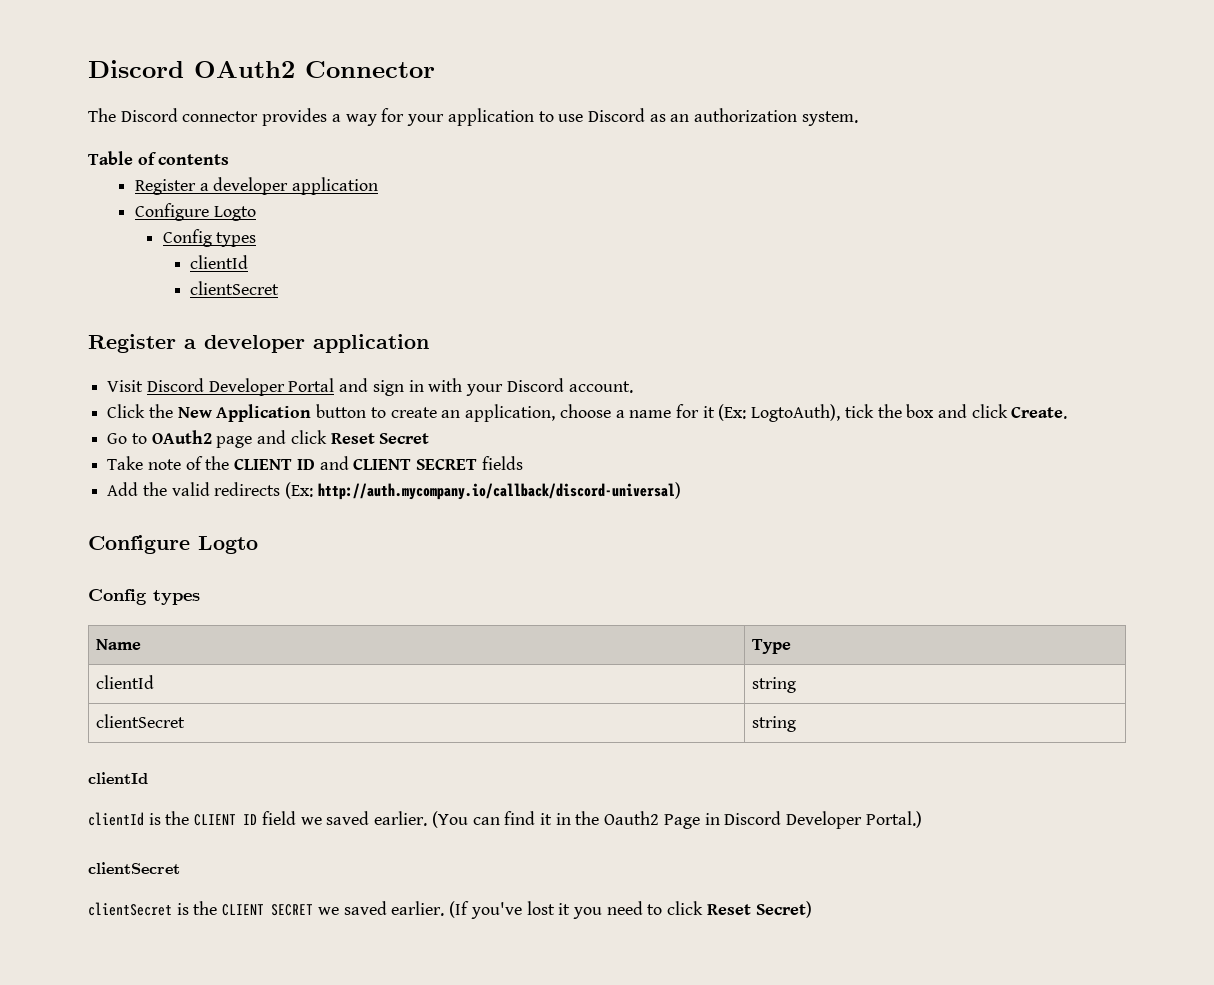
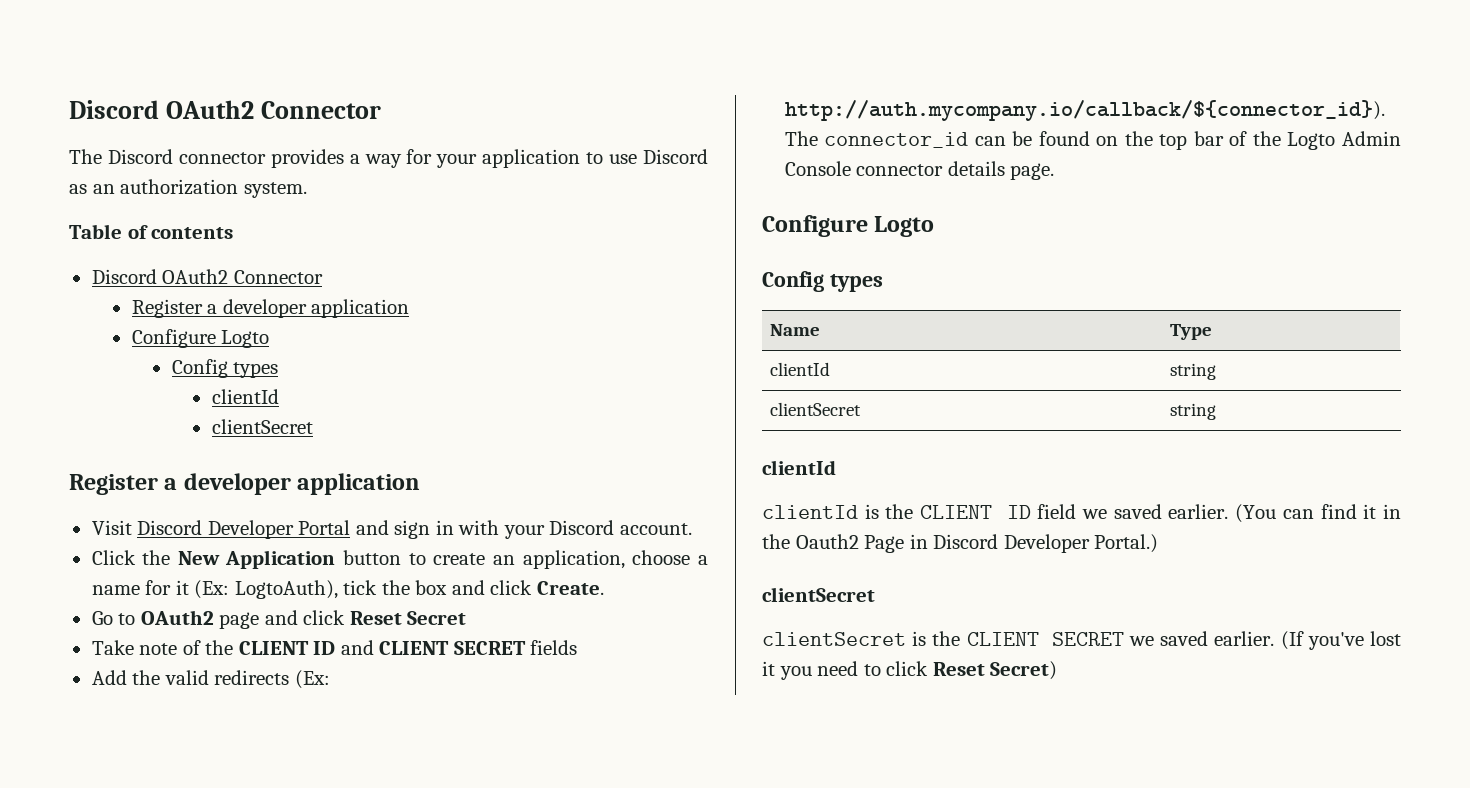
(230, 159) none -> [91,269,323,284] // Discord OAuth2 Connector
[317,482,681,500] http://auth.mycompany.io/callback/discord-universal) -> [784,100,1385,121] [784,131,1402,150] [784,161,1055,180] http://auth.mycompany.io/callback/${connector_id}). The connector_id can be found on the top bar of the Logto Admin Console connector details page.

